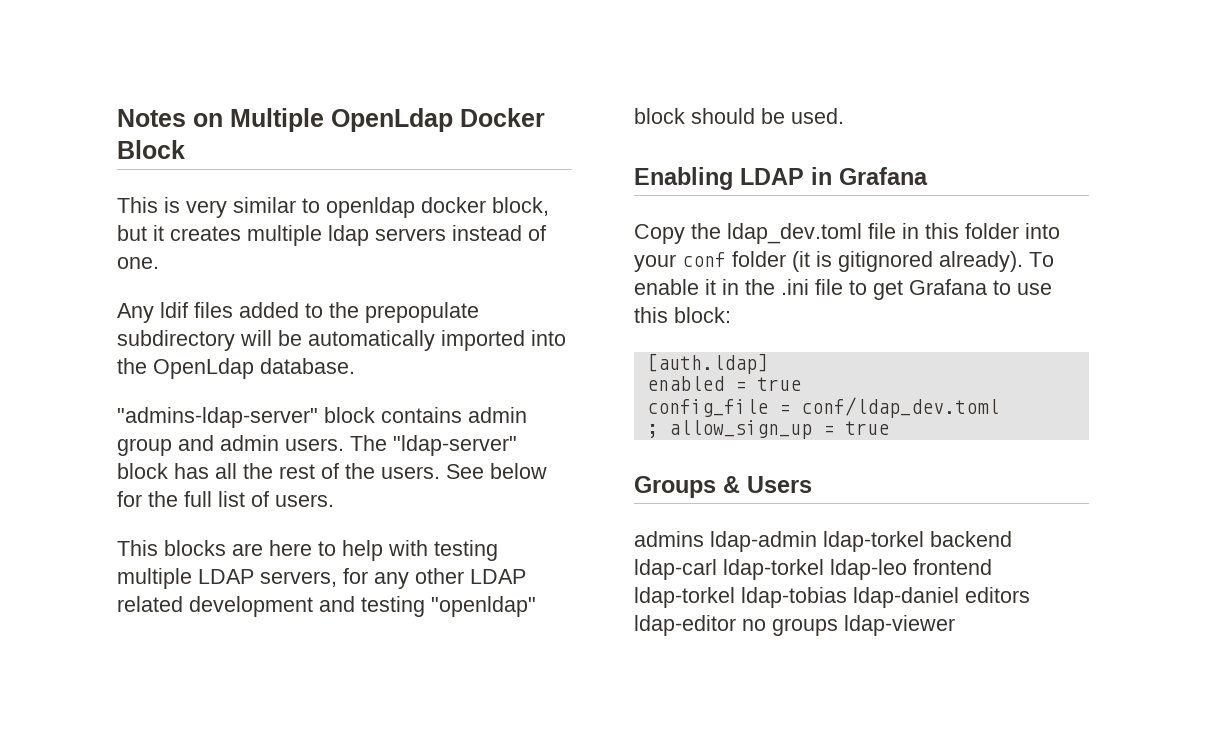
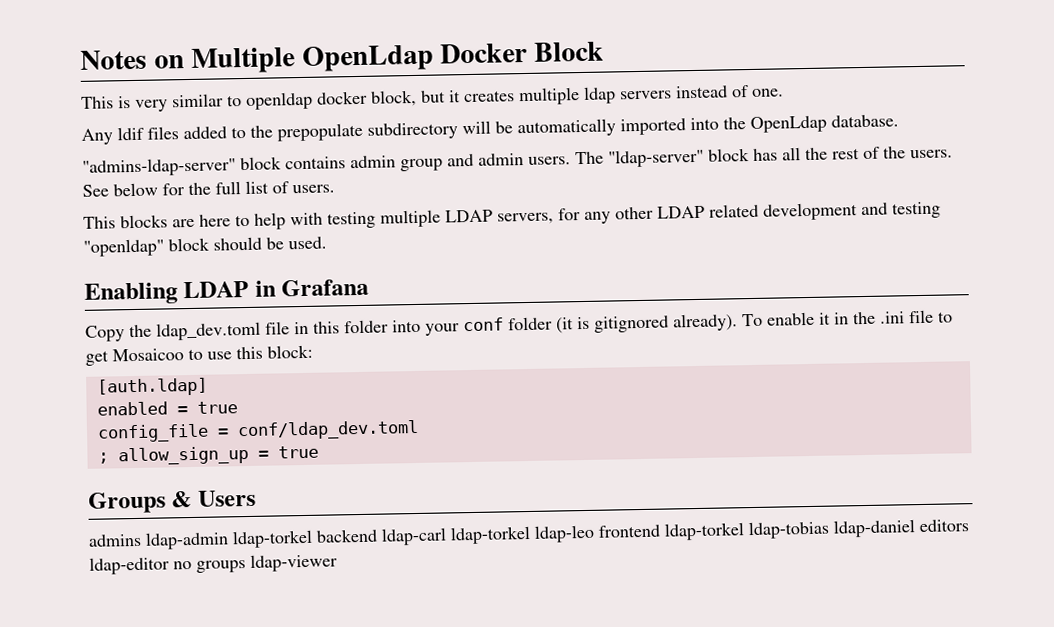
[909,279,987,295] Grafana -> [112,348,184,362] Mosaicoo

